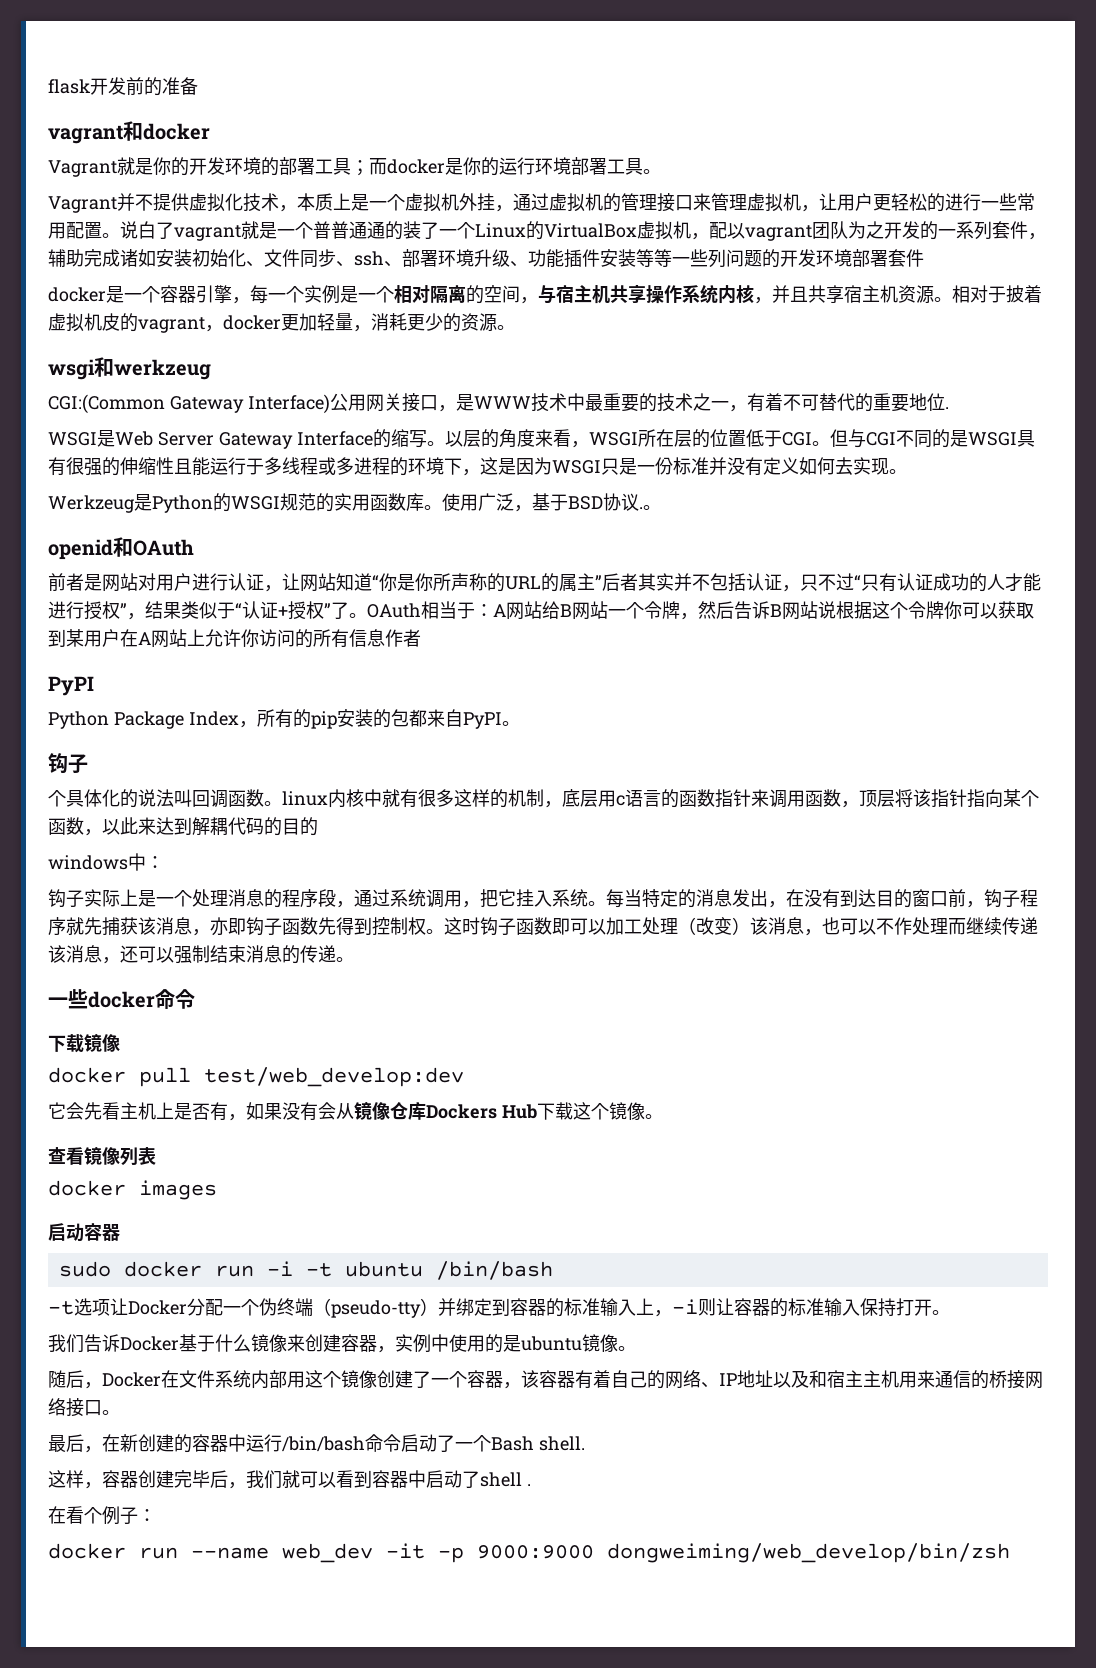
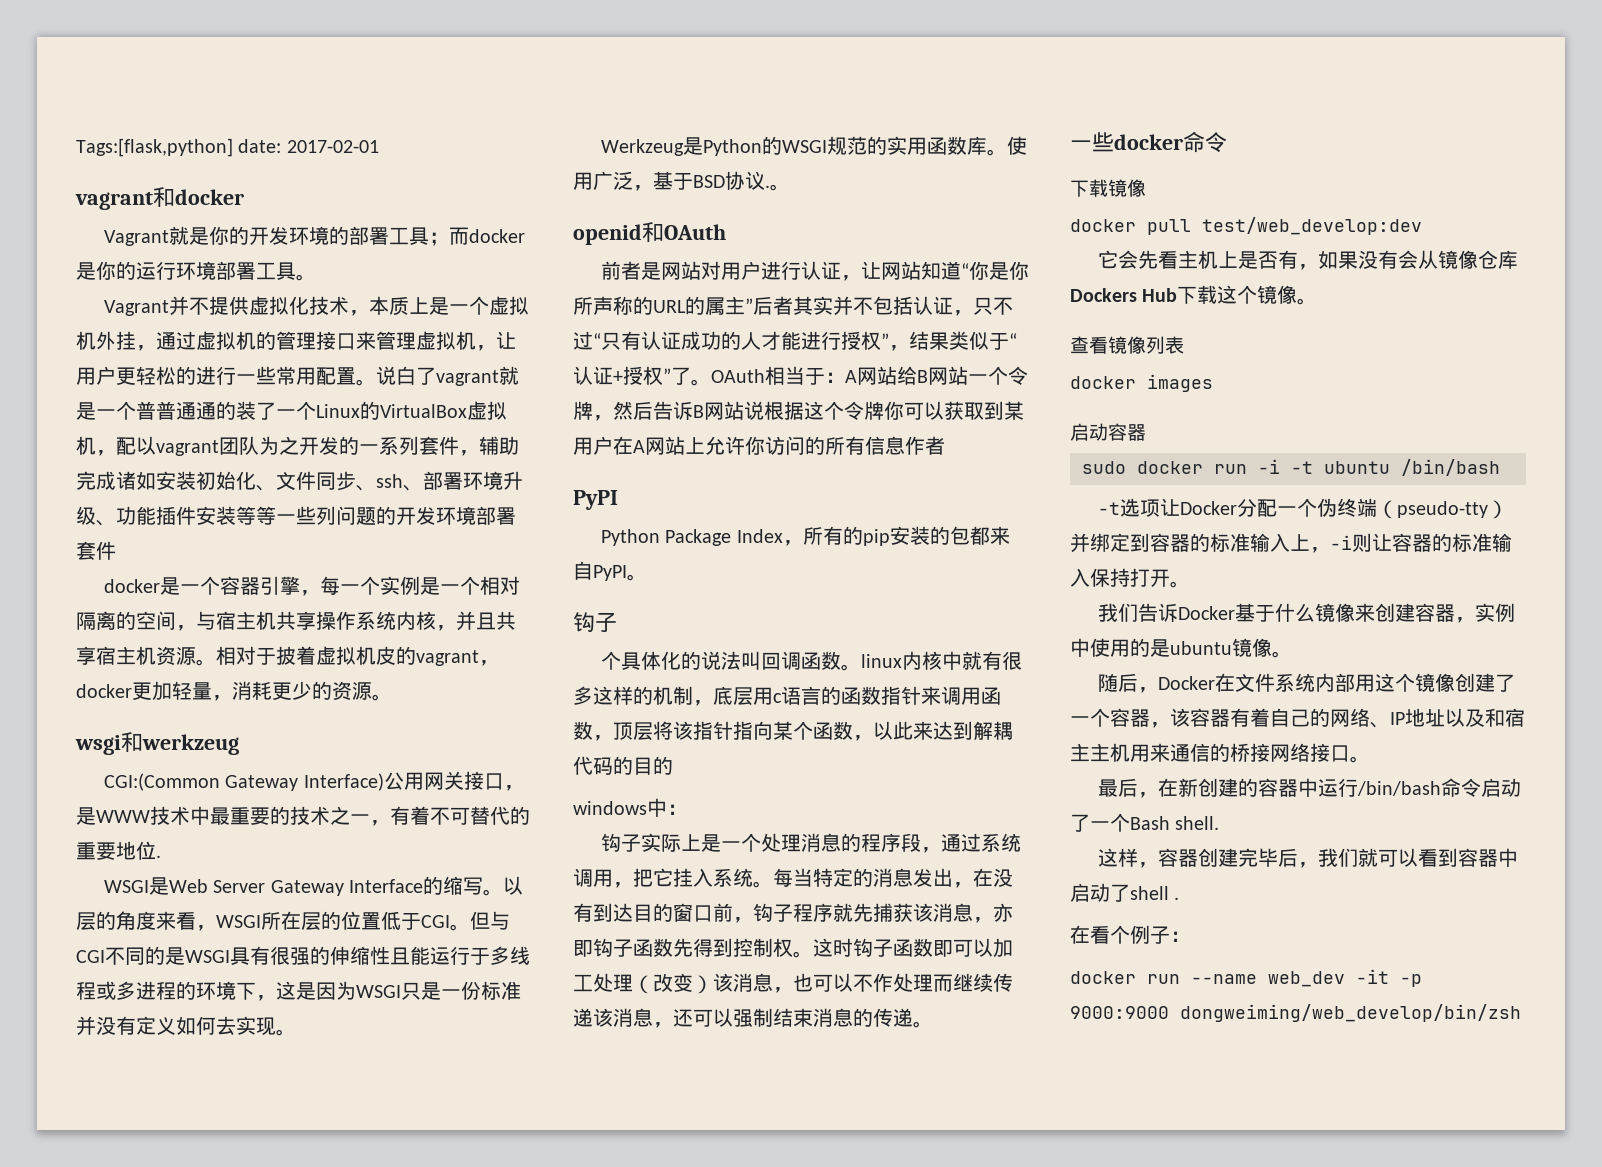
[48,77,198,96] flask开发前的准备 -> [76,138,379,157] Tags:[flask,python] date: 2017-02-01

